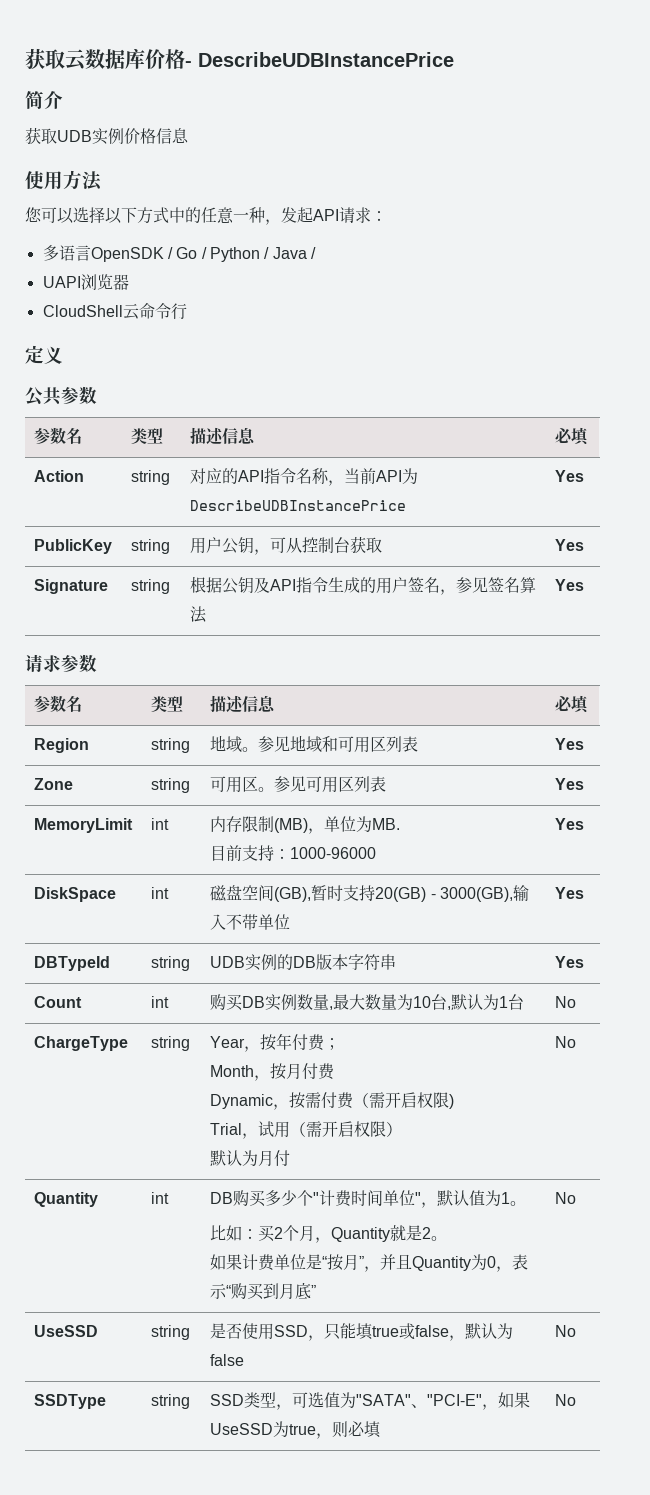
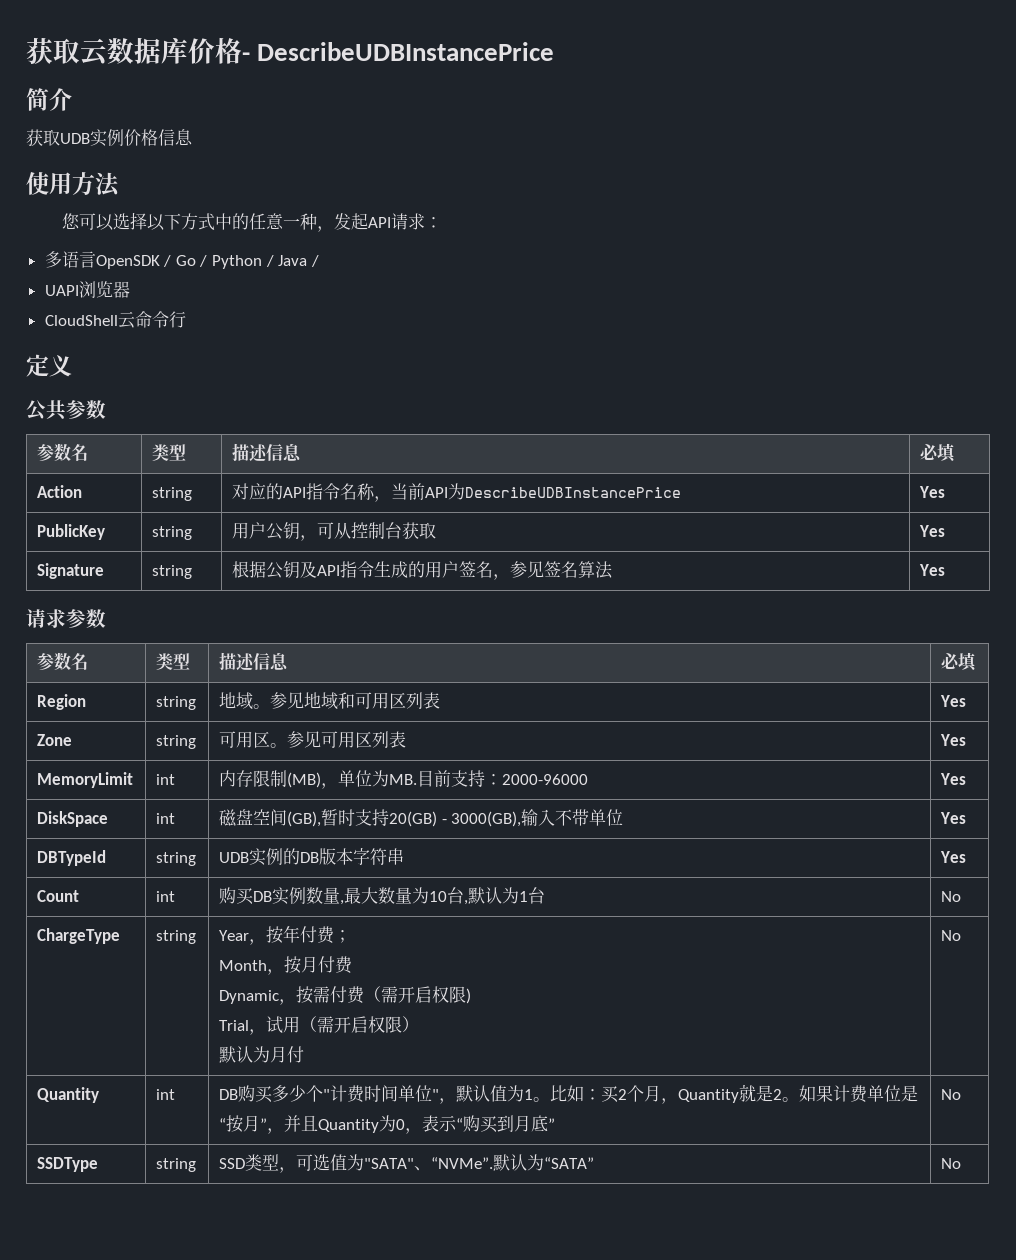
(401, 824) // -> (418, 779) none
[290,847,377,859] 1000-96000 -> [502,774,589,785] 2000-96000
(527, 1203) // -> (551, 1099) none
(448, 1238) // -> (800, 1099) none
[34,1325,99,1337] [151,1325,191,1340] [210,1323,514,1341] [210,1354,245,1366] [555,1325,577,1337] // UseSSD | string | 是否使用SSD，只能填true或false，默认为false | No -> (962, 1094) none
[427,1392,531,1410] [210,1421,383,1439] "PCI-E"，如果UseSSD为true，则必填 -> [431,1154,595,1171] “NVMe”.默认为“SATA”

